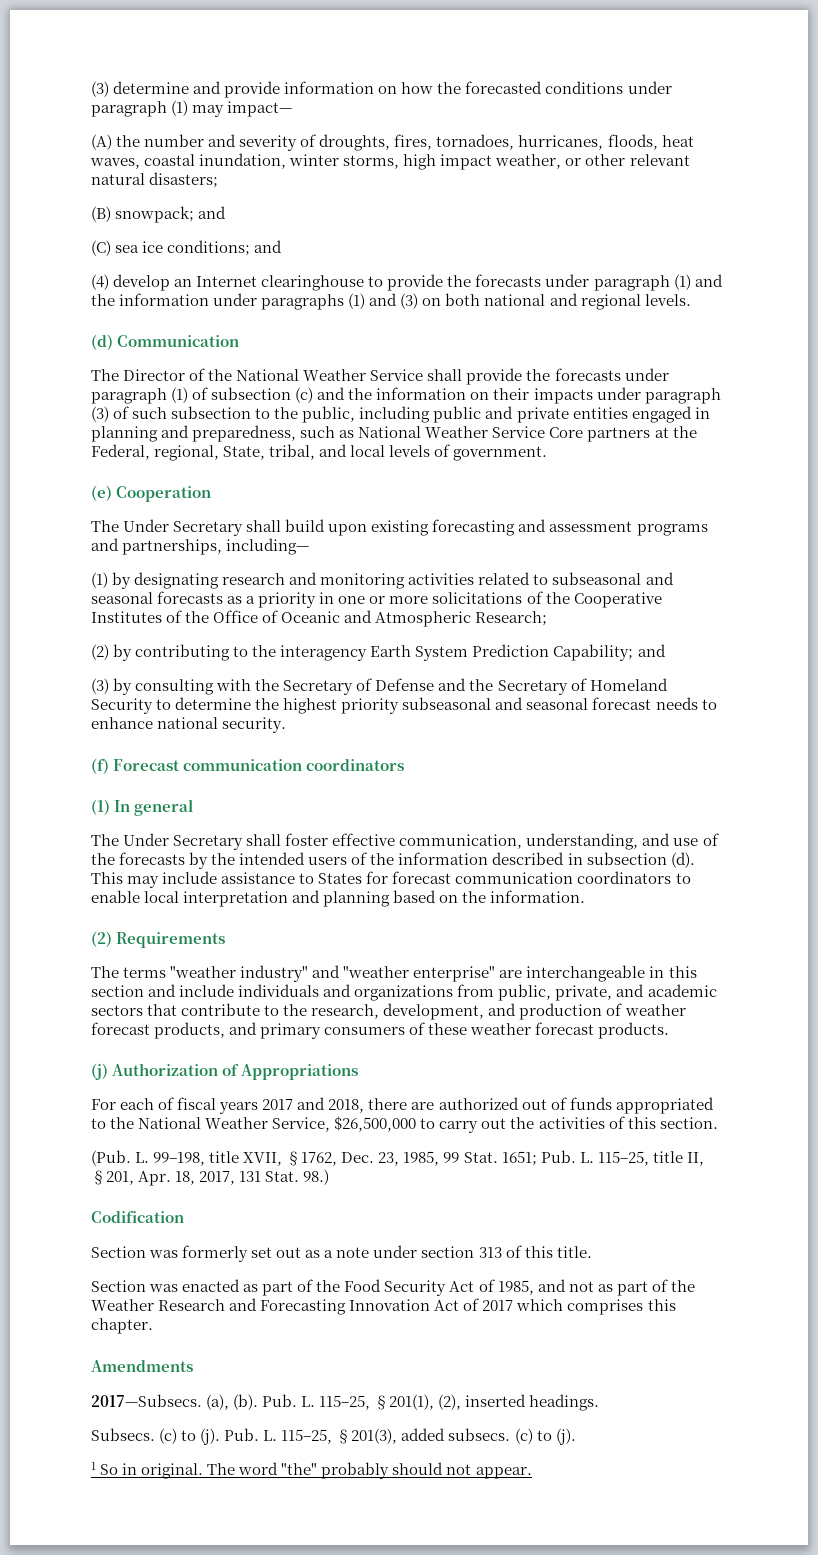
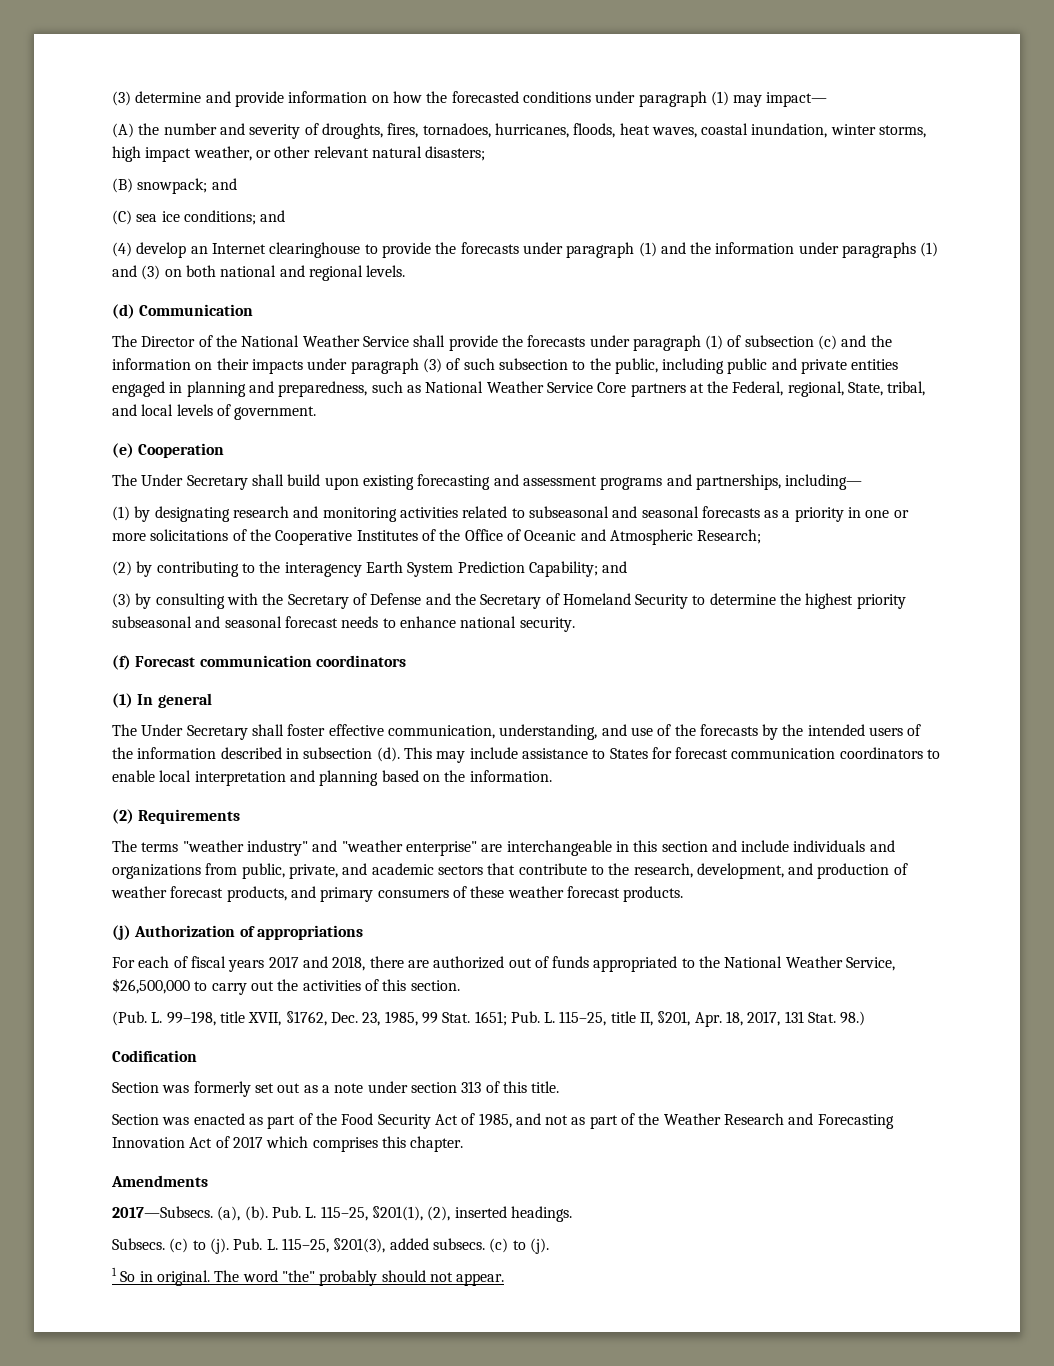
[241,1064,359,1080] Appropriations -> [256,925,363,940] appropriations

